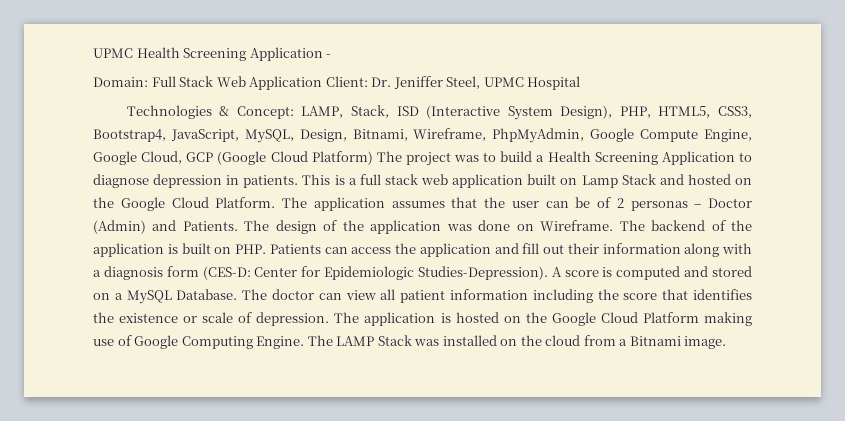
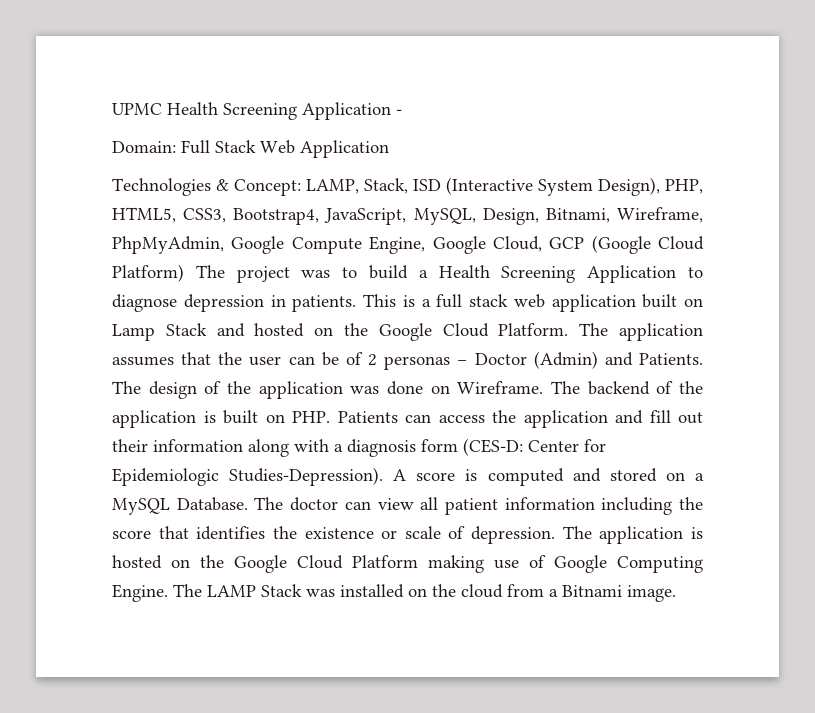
[325,76,581,90] Client: Dr. Jeniffer Steel, UPMC Hospital -> (389, 149) none

